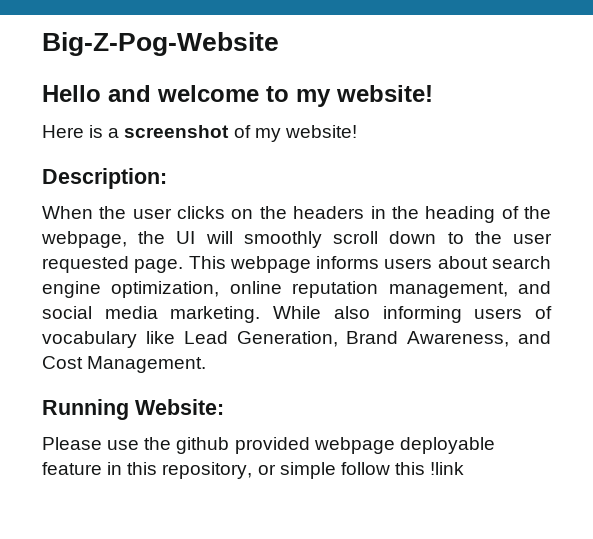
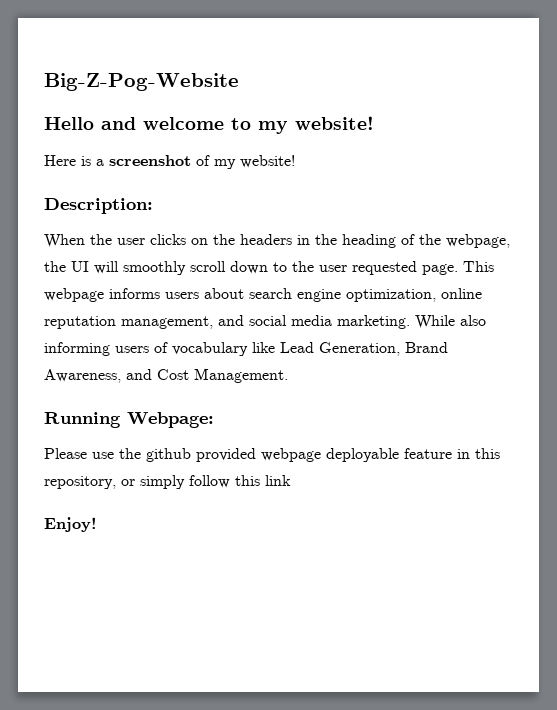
[135,399,224,415] Website: -> [127,412,214,428] Webpage:
[279,462,336,479] simple -> [140,475,185,489] simply
[430,462,465,475] !link -> [265,475,291,486] [44,517,97,532] link // Enjoy!

